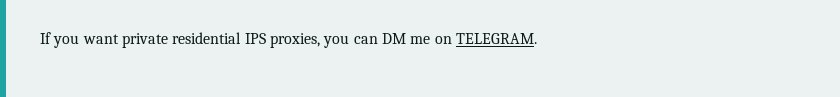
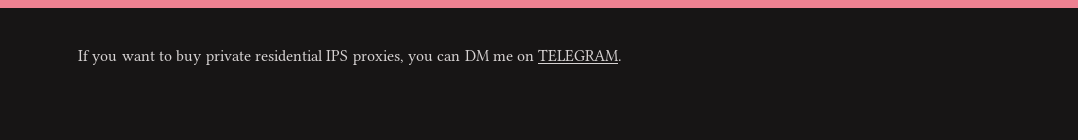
(119, 39) none -> [158,50,203,65] to buy

